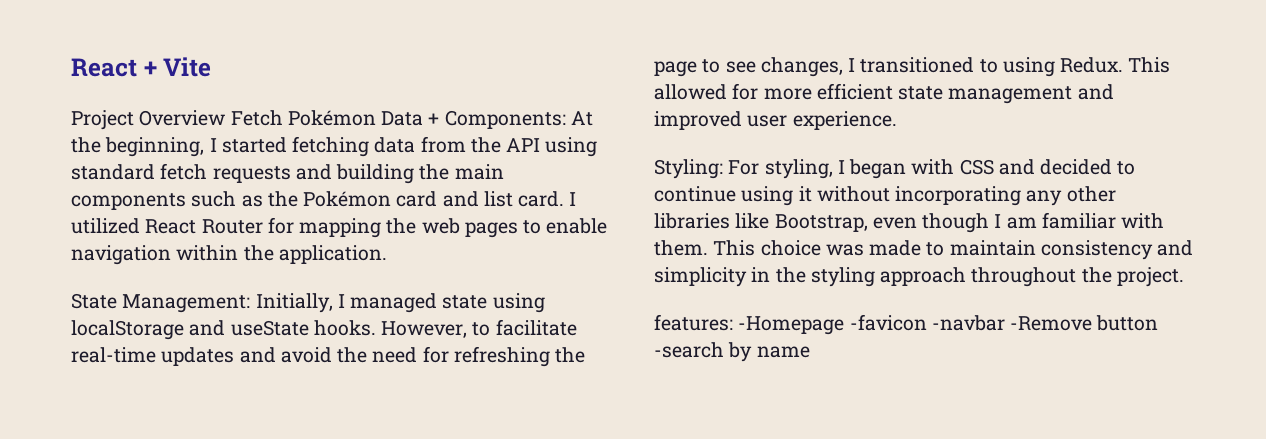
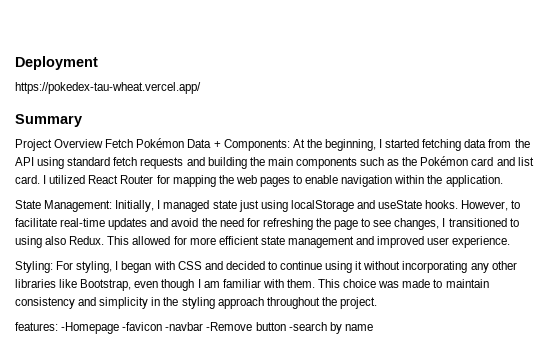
[71,57,212,77] React + Vite -> [15,56,98,70] [15,82,201,94] [15,114,82,127] Deployment // https://pokedex-tau-wheat.vercel.app/ // Summary
(488, 302) none -> [238,200,259,212] just
(1055, 67) none -> [45,236,67,245] also

